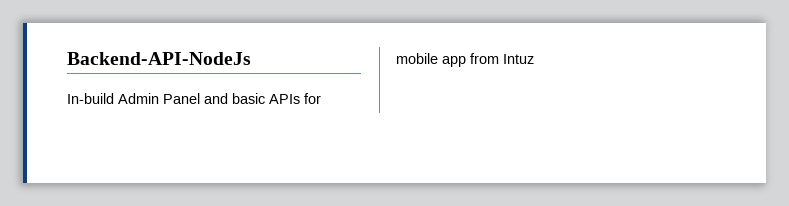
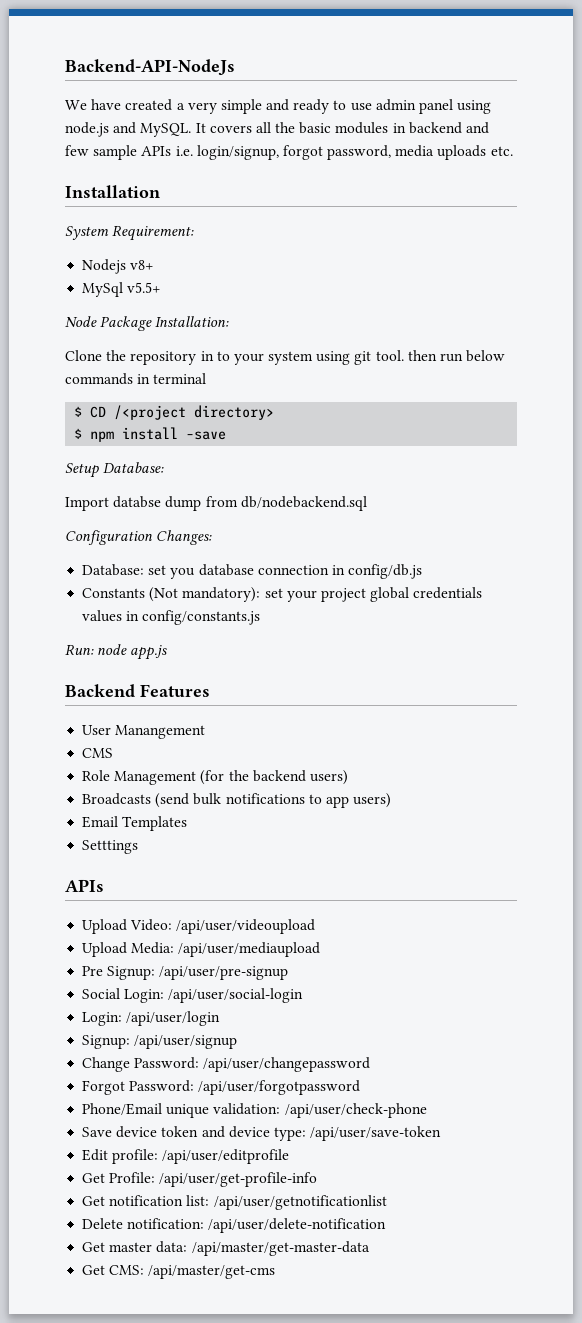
[67,93,321,104] [396,53,534,67] In-build Admin Panel and basic APIs for mobile app from Intuz -> [65,99,492,114] [65,122,490,137] [65,145,513,160] [65,185,160,198] [65,225,195,241] [82,259,155,274] [82,282,162,297] [65,316,230,331] [65,350,506,365] [65,373,207,385] [74,405,275,420] [74,427,227,442] [65,462,165,478] [65,496,367,511] [65,530,213,545] [82,564,423,579] [82,587,483,602] [82,610,261,625] [65,644,168,660] [65,684,210,697] [82,725,206,739] [82,748,114,758] [82,770,348,785] [82,793,392,808] [82,816,188,831] [82,840,139,854] [65,879,104,892] [82,919,316,934] [82,942,321,957] [82,966,289,980] [82,988,304,1003] [82,1011,221,1026] [82,1035,238,1049] [82,1057,371,1072] [82,1080,361,1095] [82,1103,427,1118] [82,1126,442,1141] [82,1149,290,1164] [82,1172,318,1187] [82,1195,387,1210] [82,1218,387,1233] [82,1241,370,1256] [82,1265,276,1279] We have created a very simple and ready to use admin panel using node.js and MySQL. It covers all the basic modules in backend and few sample APIs i.e. login/signup, forgot password, media uploads etc. // Installation // System Requirement: // Nodejs v8+ // MySql v5.5+ // Node Package Installation: // Clone the repository in to your system using git tool. then run below commands in terminal // $ CD /<project directory> // $ npm install –save // Setup Database: // Import databse dump from db/nodebackend.sql // Configuration Changes: // Database: set you database connection in config/db.js // Constants (Not mandatory): set your project global credentials values in config/constants.js // Run: node app.js // Backend Features // User Manangement // CMS // Role Management (for the backend users) // Broadcasts (send bulk notifications to app users) // Email Templates // Setttings // APIs // Upload Video: /api/user/videoupload // Upload Media: /api/user/mediaupload // Pre Signup: /api/user/pre-signup // Social Login: /api/user/social-login // Login: /api/user/login // Signup: /api/user/signup // Change Password: /api/user/changepassword // Forgot Password: /api/user/forgotpassword // Phone/Email unique validation: /api/user/check-phone // Save device token and device type: /api/user/save-token // Edit profile: /api/user/editprofile // Get Profile: /api/user/get-profile-info // Get notification list: /api/user/getnotificationlist // Delete notification: /api/user/delete-notification // Get master data: /api/master/get-master-data // Get CMS: /api/master/get-cms

